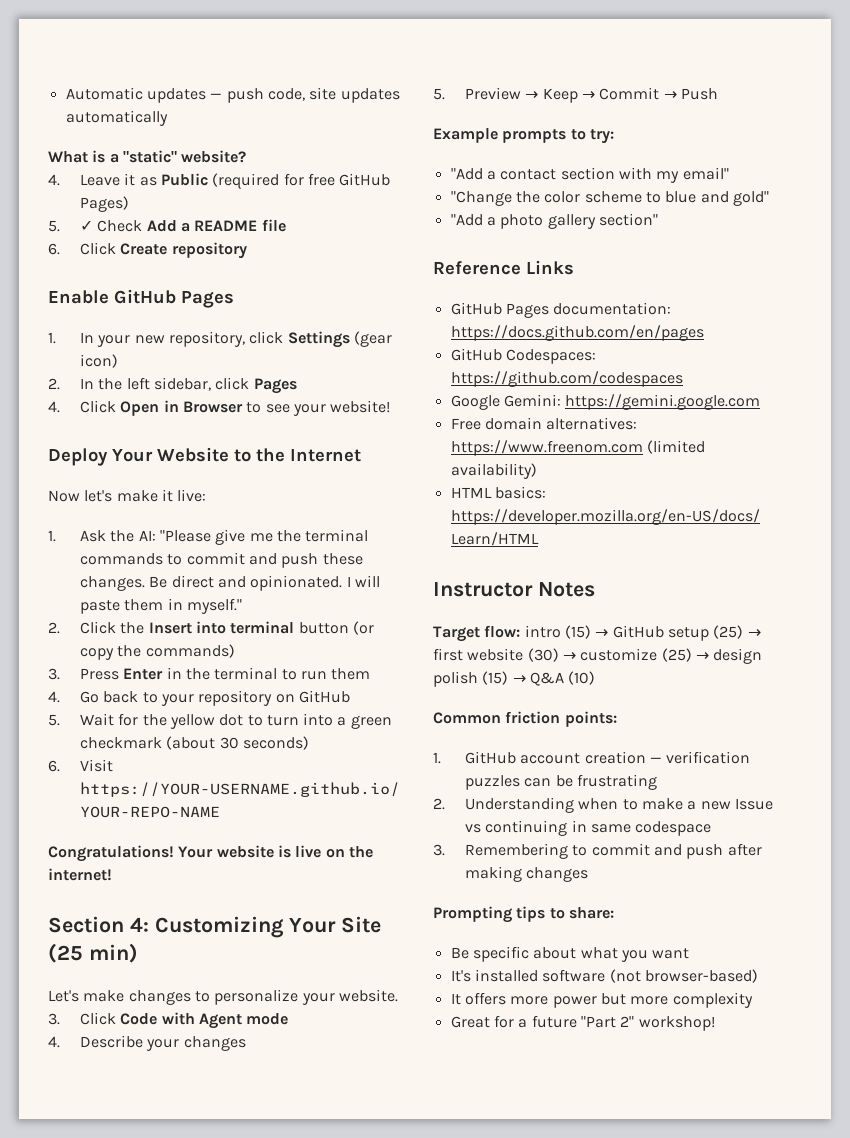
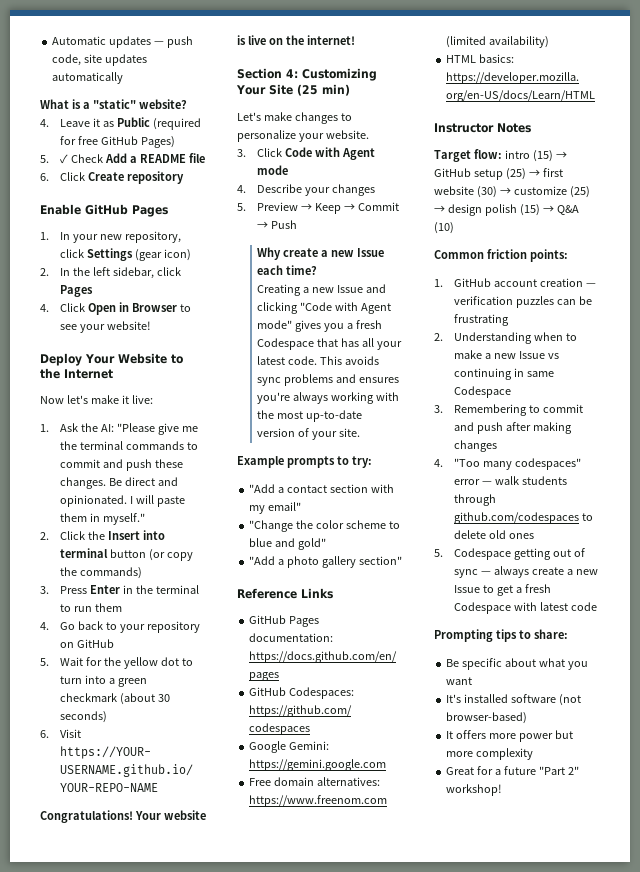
(718, 94) none -> [257,247,385,260] [257,265,318,275] [257,284,387,296] [257,302,392,314] [257,320,383,332] [257,338,403,350] [257,356,380,365] [257,374,400,386] [257,392,400,404] [257,410,363,422] [257,428,361,440] // Why create a new Issue each time? // Creating a new Issue and clicking "Code with Agent mode" gives you a fresh Codespace that has all your latest code. This avoids sync problems and ensures you're always working with the most up-to-date version of your site.
[635,821,712,836] codespace -> [454,386,512,398] Codespace
(589, 874) none -> [434,458,582,470] [454,476,568,485] [454,494,497,506] [454,512,594,524] [454,530,535,539] [434,548,586,560] [454,566,599,578] [454,584,552,596] [454,602,598,614] // 4. "Too many codespaces" error — walk students through github.com/codespaces to delete old ones // 5. Codespace getting out of sync — always create a new Issue to get a fresh Codespace with latest code

